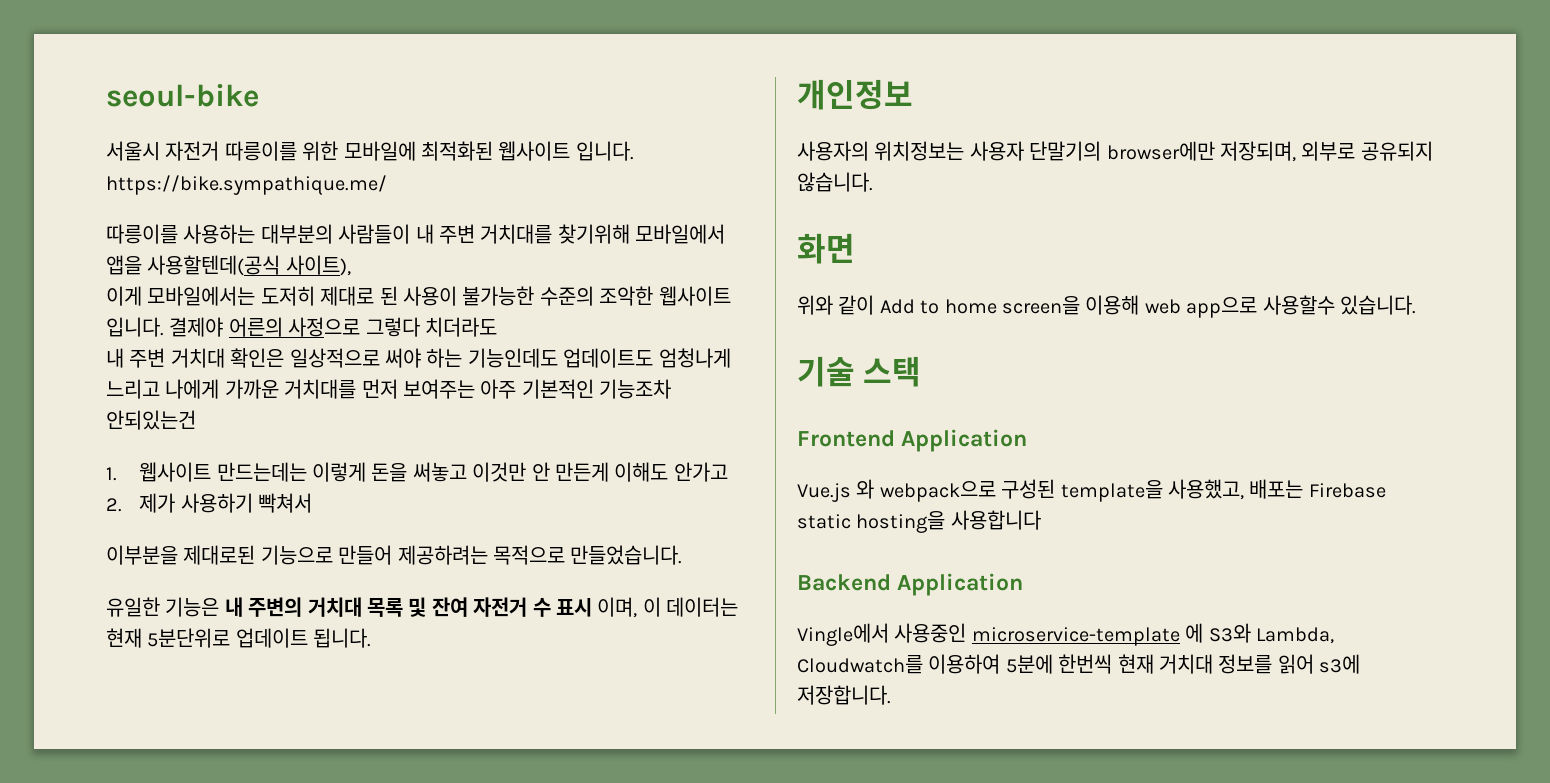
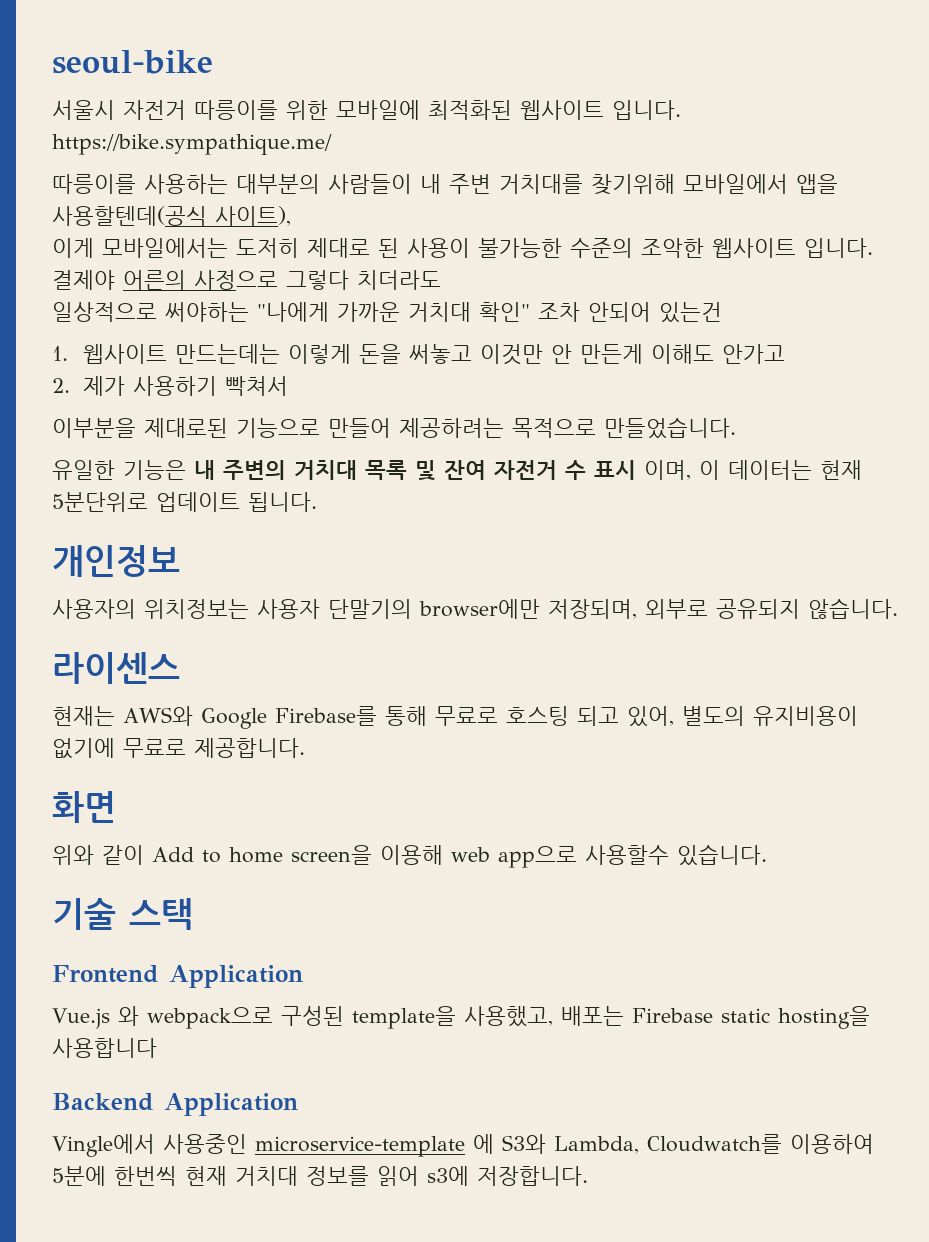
[106,348,731,368] [106,379,672,399] [106,410,196,430] 내 주변 거치대 확인은 일상적으로 써야 하는 기능인데도 업데이트도 엄청나게 느리고 나에게 가까운 거치대를 먼저 보여주는 아주 기본적인 기능조차 안되있는건 -> [52,302,722,323] 일상적으로 써야하는 "나에게 가까운 거치대 확인" 조차 안되어 있는건
(873, 182) none -> [52,652,180,684] [52,706,858,729] [52,738,305,759] // 라이센스 // 현재는 AWS와 Google Firebase를 통해 무료로 호스팅 되고 있어, 별도의 유지비용이 없기에 무료로 제공합니다.

